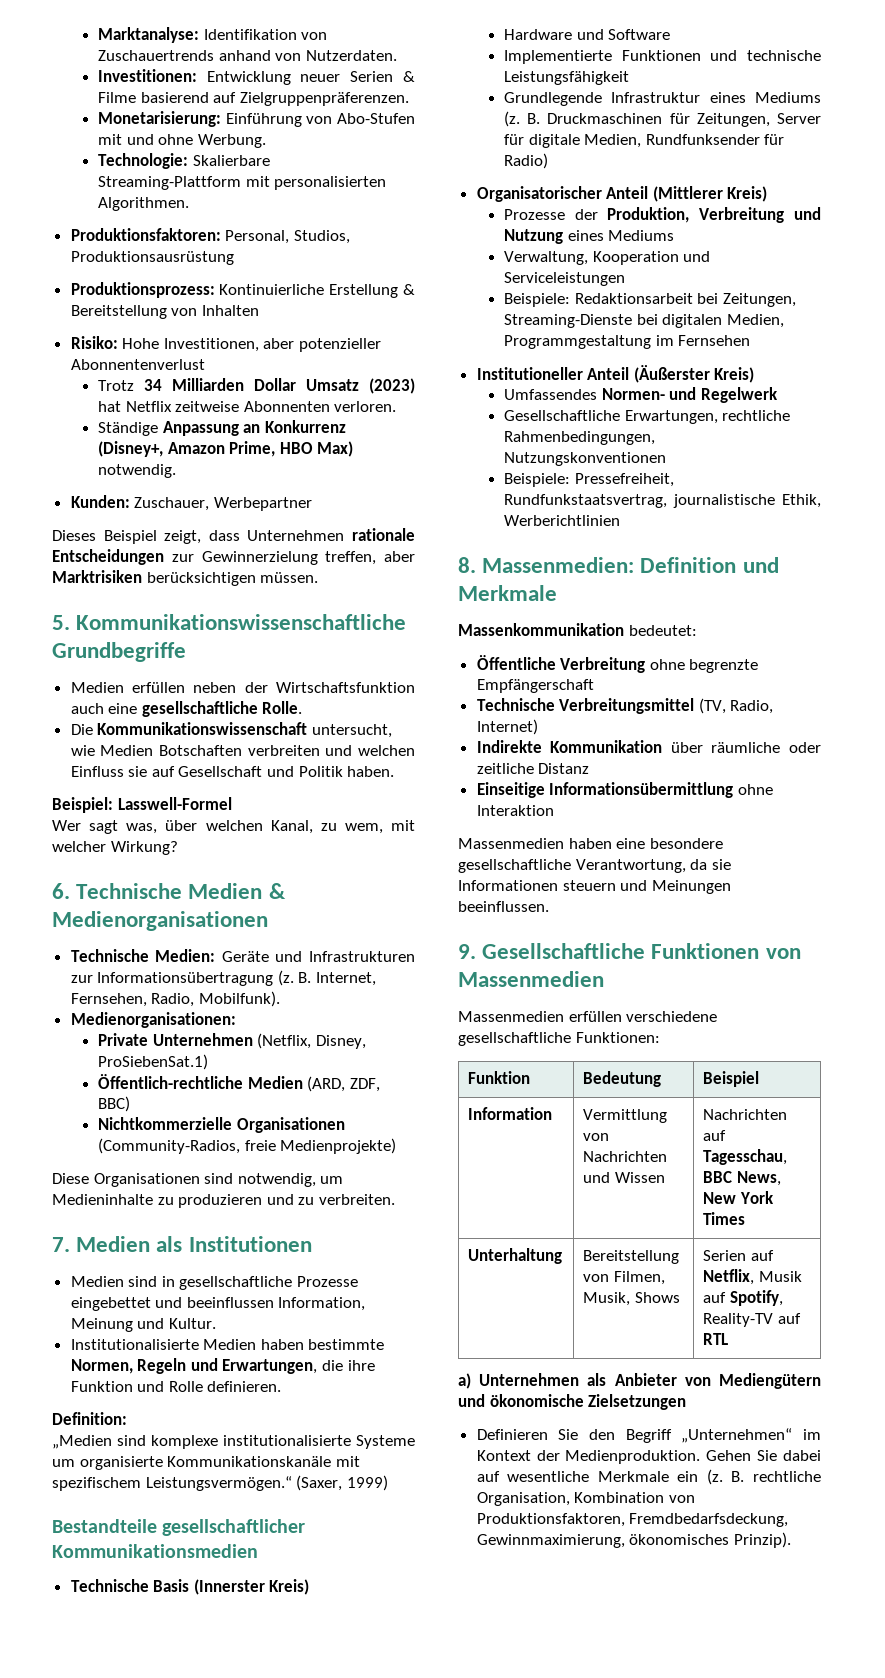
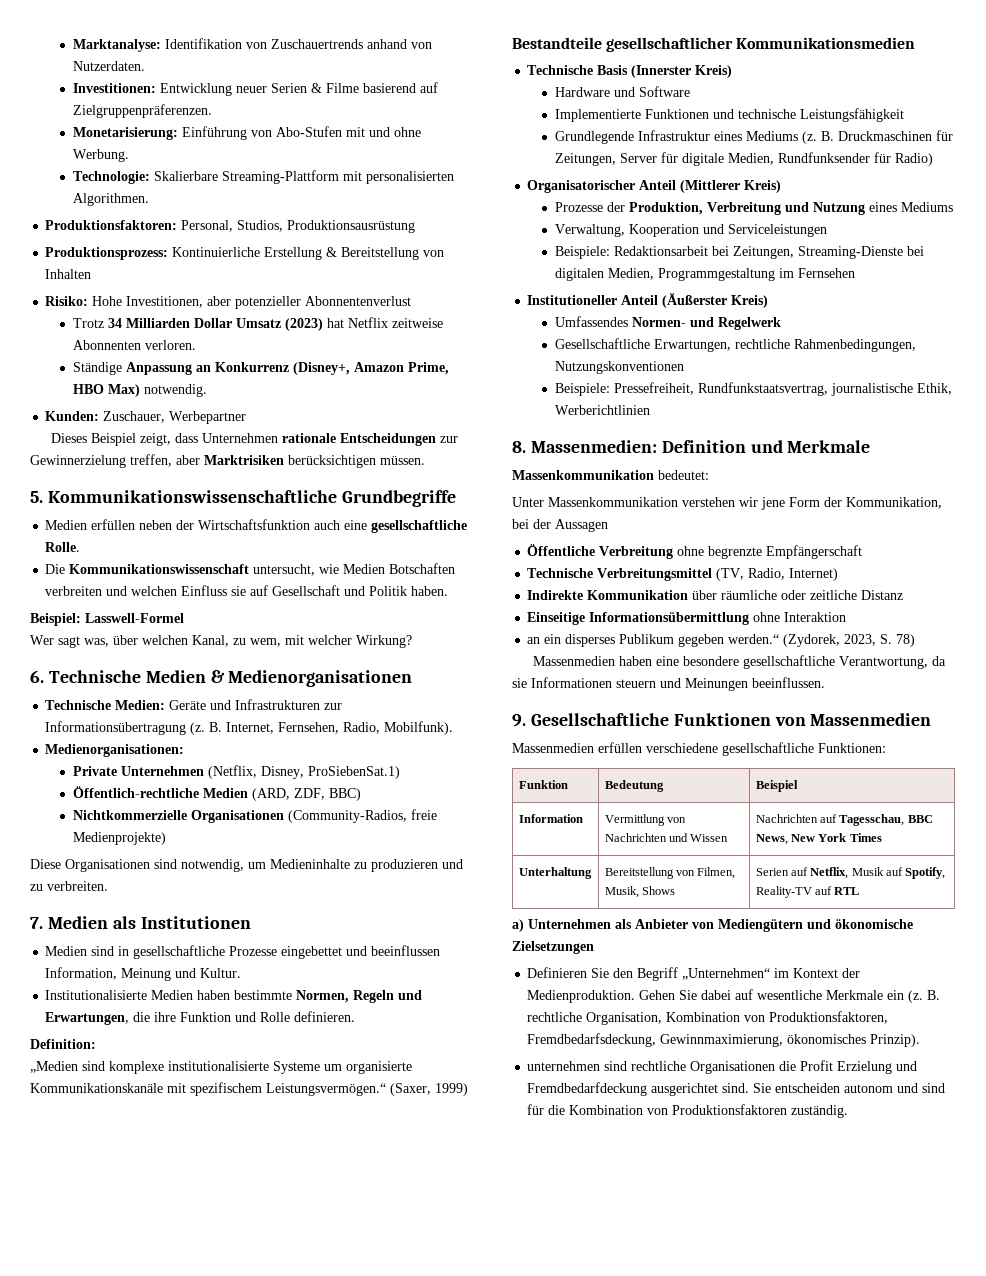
(697, 630) none -> [512,497,942,510] [512,519,608,532] // Unter Massenkommunikation verstehen wir jene Form der Kommunikation, bei der Aussagen
(554, 810) none -> [527,634,916,647] // an ein disperses Publikum gegeben werden.“ (Zydorek, 2023, S. 78)
(791, 1540) none -> [527,1060,918,1074] [527,1082,946,1096] [527,1104,849,1118] // unternehmen sind rechtliche Organisationen die Profit Erzielung und Fremdbedarfdeckung ausgerichtet sind. Sie entscheiden autonom und sind für die Kombination von Produktionsfaktoren zuständig.

